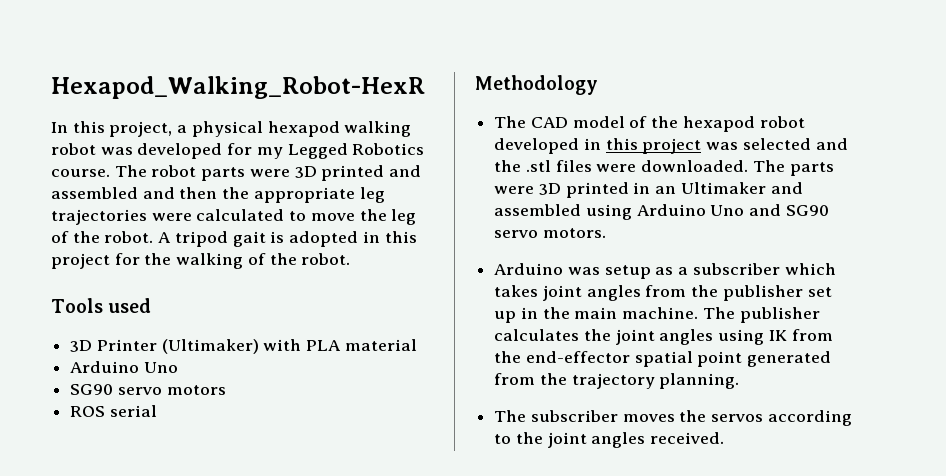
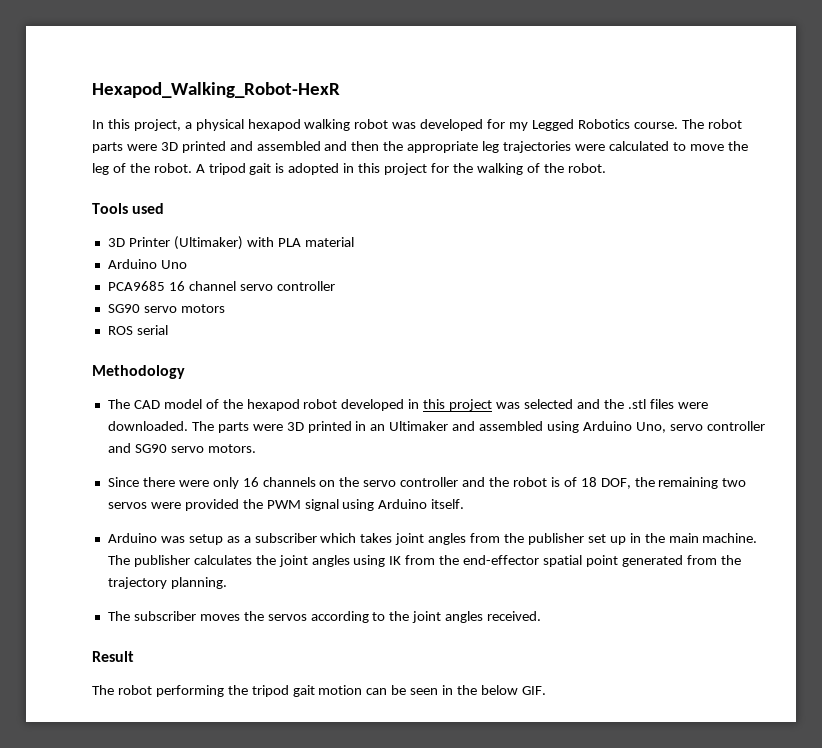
(178, 367) none -> [107,281,335,291] // PCA9685 16 channel servo controller
[710,205,745,216] Uno -> [635,421,765,433] Uno, servo controller
(606, 233) none -> [107,477,747,489] [107,499,465,511] // Since there were only 16 channels on the servo controller and the robot is of 18 DOF, the remaining two servos were provided the PWM signal using Arduino itself.
(725, 438) none -> [92,651,134,662] [92,685,546,697] // Result // The robot performing the tripod gait motion can be seen in the below GIF.

